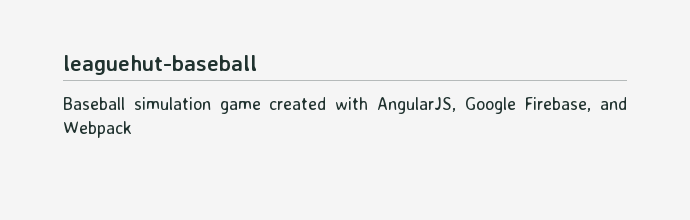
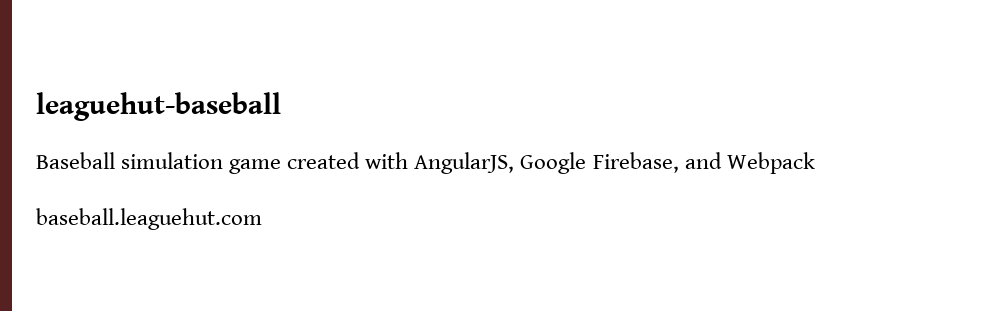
(132, 129) none -> [36,208,262,230] // baseball.leaguehut.com

